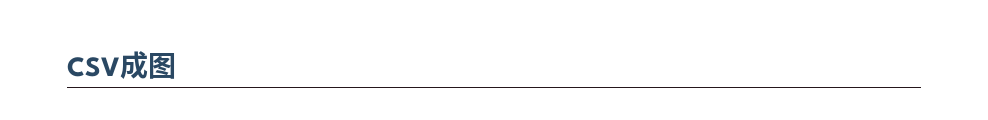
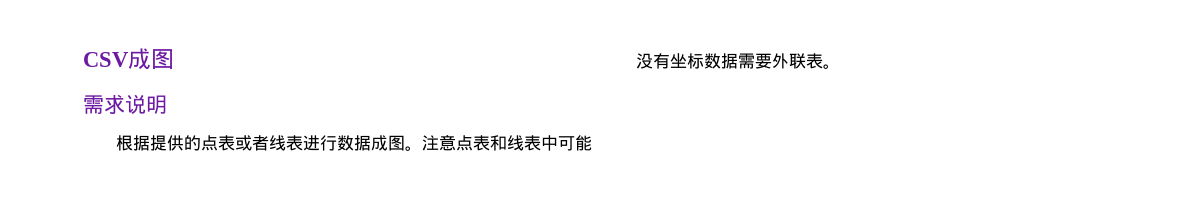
(176, 66) none -> [83,94,167,114] [116,135,593,151] [636,53,840,69] // 需求说明 // 根据提供的点表或者线表进行数据成图。注意点表和线表中可能没有坐标数据需要外联表。

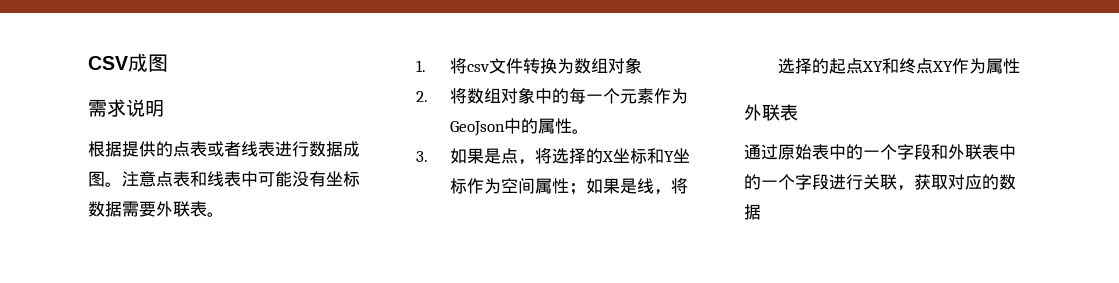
(840, 66) none -> [416,57,642,74] [416,87,688,104] [449,118,589,136] [416,148,690,165] [449,178,688,195] [777,58,1020,74] [744,104,798,121] [744,144,1016,160] [744,174,1016,191] [744,204,761,220] // 1.将csv文件转换为数组对象 // 2.将数组对象中的每一个元素作为GeoJson中的属性。 // 3.如果是点，将选择的X坐标和Y坐标作为空间属性；如果是线，将选择的起点XY和终点XY作为属性 // 外联表 // 通过原始表中的一个字段和外联表中的一个字段进行关联，获取对应的数据

